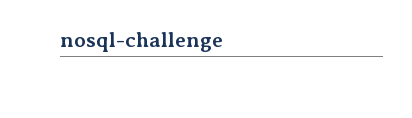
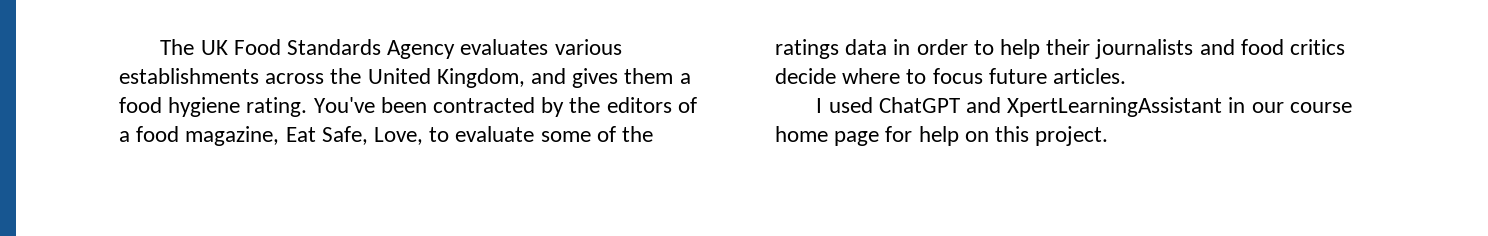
[60,32,223,52] nosql-challenge -> [160,39,622,59] [119,68,691,88] [119,97,697,117] [119,126,654,146] [775,39,1346,59] [775,68,1127,84] [816,97,1352,117] [775,126,1109,146] The UK Food Standards Agency evaluates various establishments across the United Kingdom, and gives them a food hygiene rating. You've been contracted by the editors of a food magazine, Eat Safe, Love, to evaluate some of the ratings data in order to help their journalists and food critics decide where to focus future articles. // I used ChatGPT and XpertLearningAssistant in our course home page for help on this project.

